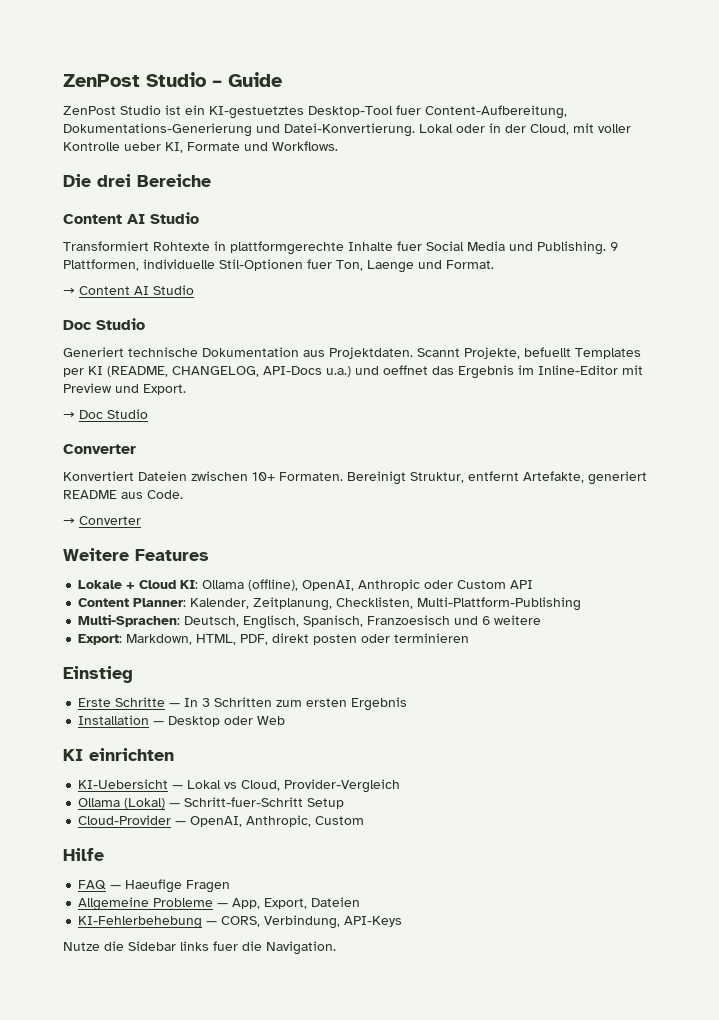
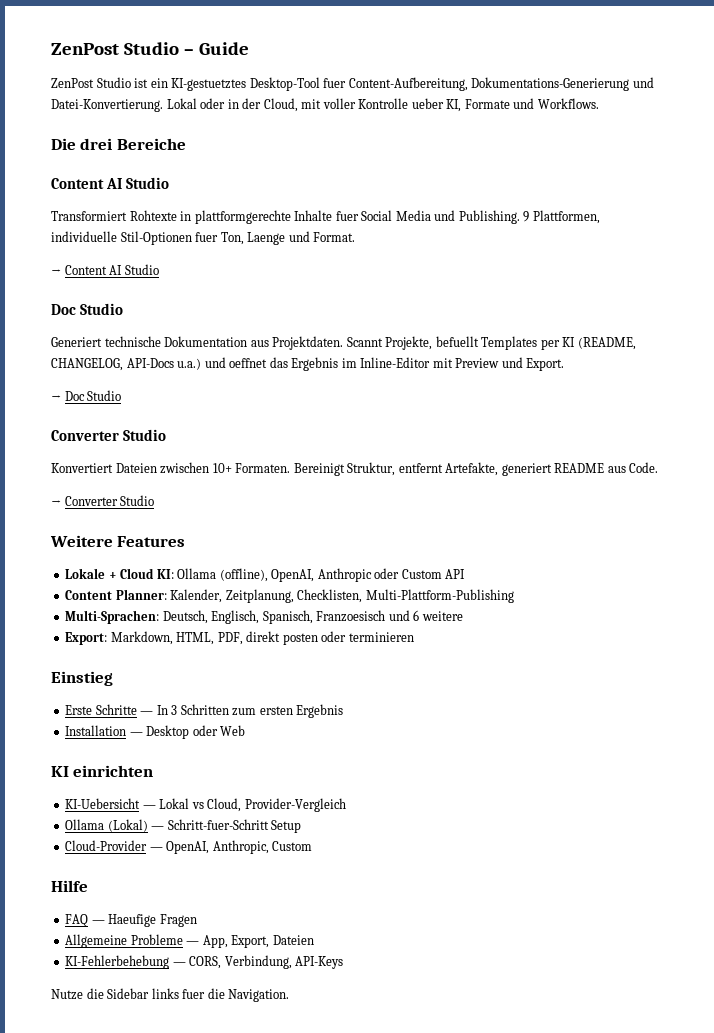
(136, 449) none -> [122,429,166,441] Studio
(141, 520) none -> [120,495,155,506] Studio

